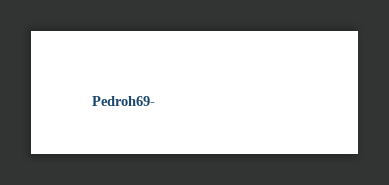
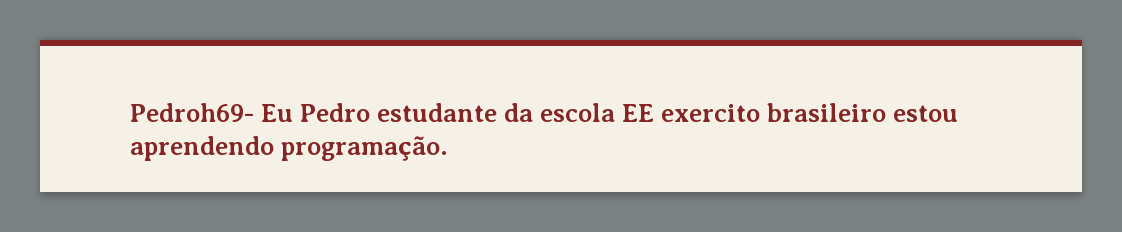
(155, 101) none -> [261,103,959,122] [130,136,449,161] Eu Pedro estudante da escola EE exercito brasileiro estou aprendendo programação.

